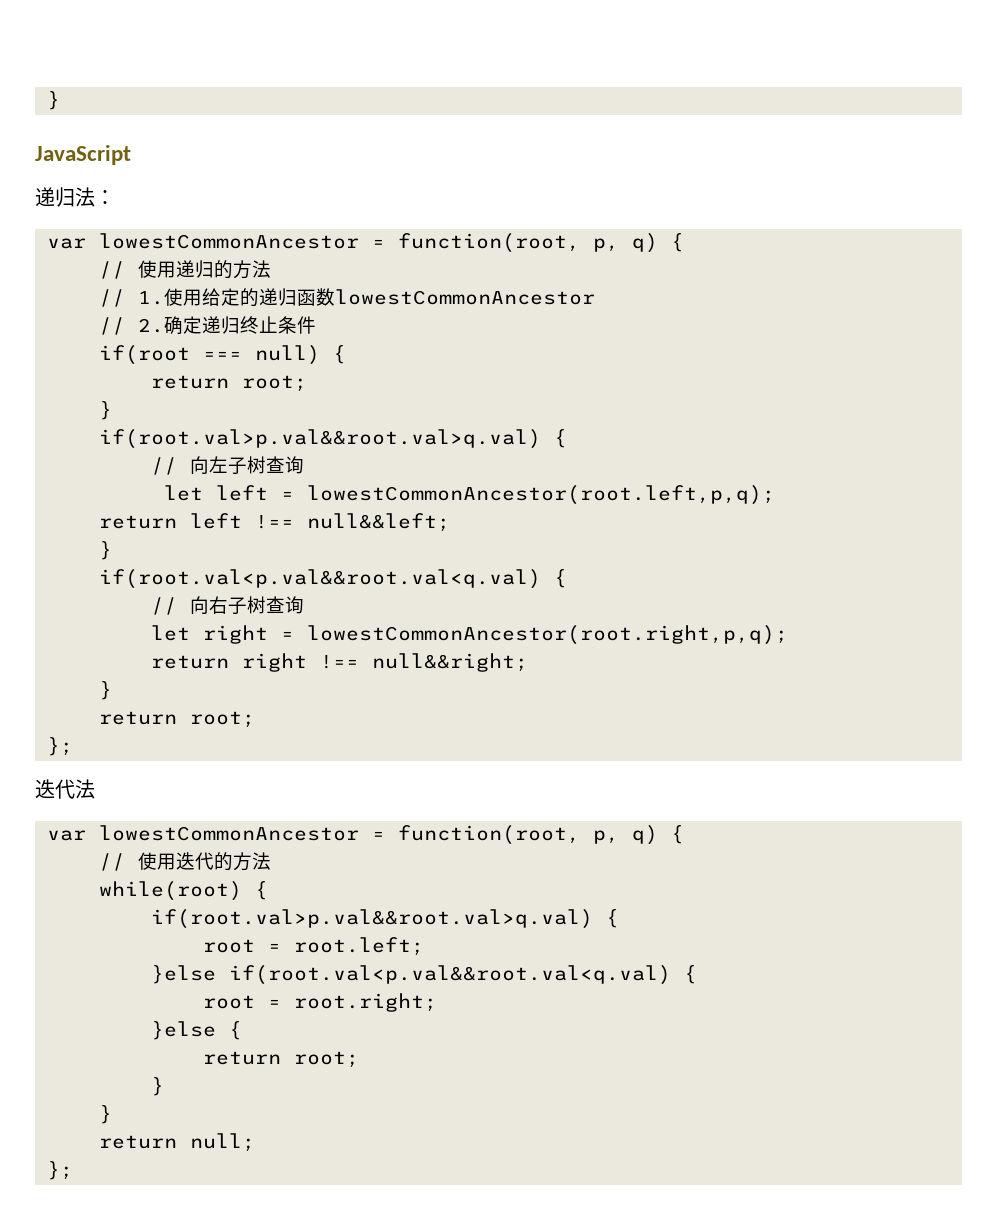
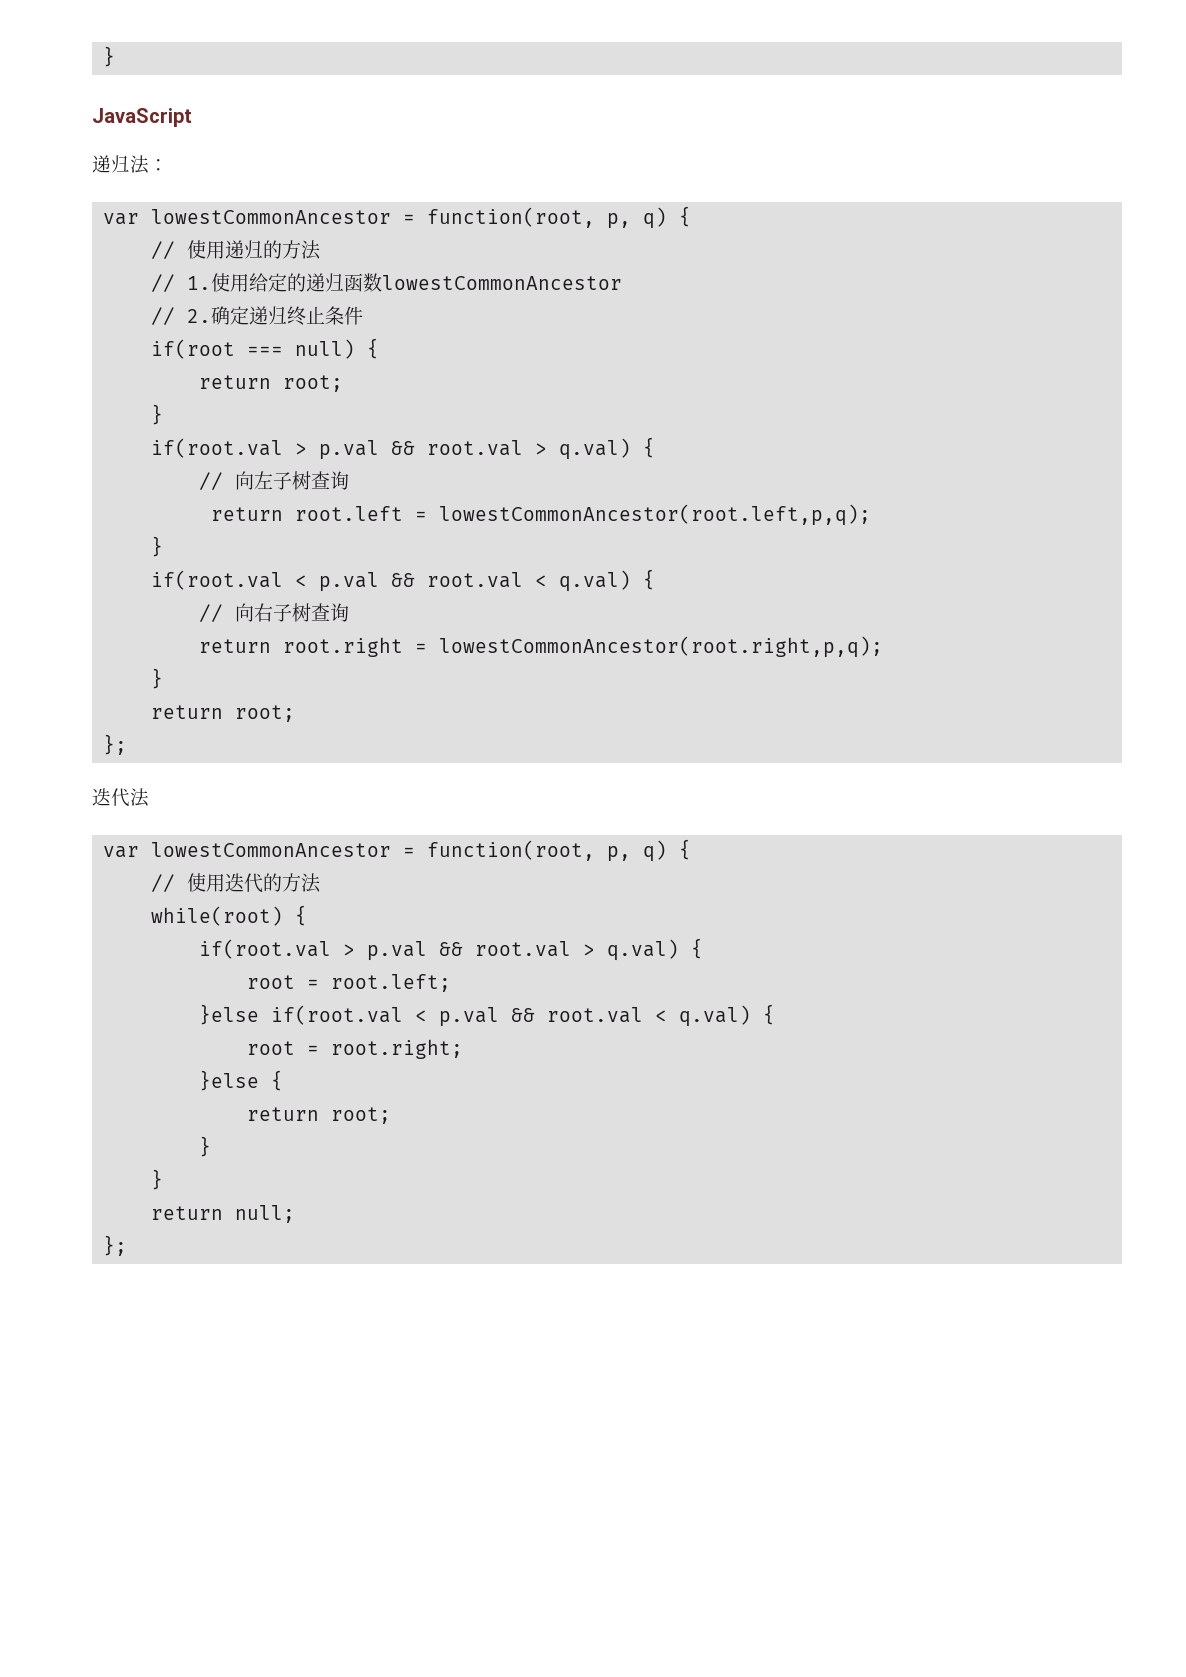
[99,429,541,449] if(root.val>p.val&&root.val>q.val) -> [151,438,632,460] if(root.val > p.val && root.val > q.val)
[164,485,268,501] let left -> [211,506,404,521] return root.left
[99,513,450,532] [99,541,112,560] [99,569,541,589] return left !== null&&left; // } // if(root.val<p.val&&root.val<q.val) -> [151,536,164,557] [151,570,632,592] } // if(root.val < p.val && root.val < q.val)
[151,625,268,644] let right -> [199,637,404,657] return root.right
[151,653,528,672] // return right !== null&&right; -> (884, 647) none
[151,909,593,929] if(root.val>p.val&&root.val>q.val) -> [199,939,680,961] if(root.val > p.val && root.val > q.val)
[229,965,671,985] if(root.val<p.val&&root.val<q.val) -> [271,1005,752,1027] if(root.val < p.val && root.val < q.val)

